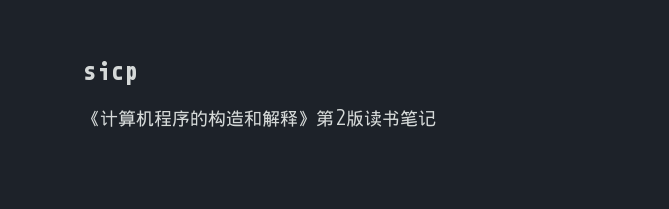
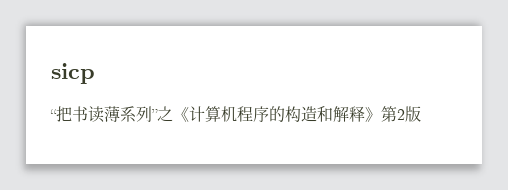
(138, 73) none -> [50,106,173,123] “把书读薄系列”之
[364,110,436,127] 读书笔记 -> (421, 114) none

